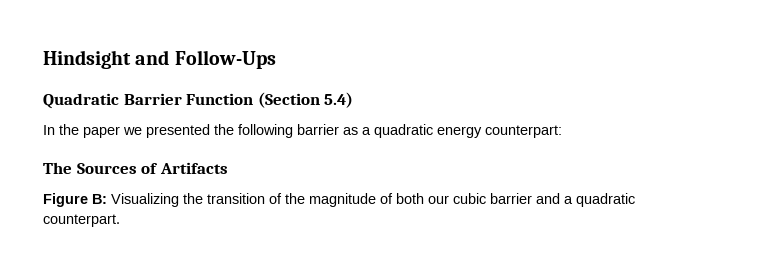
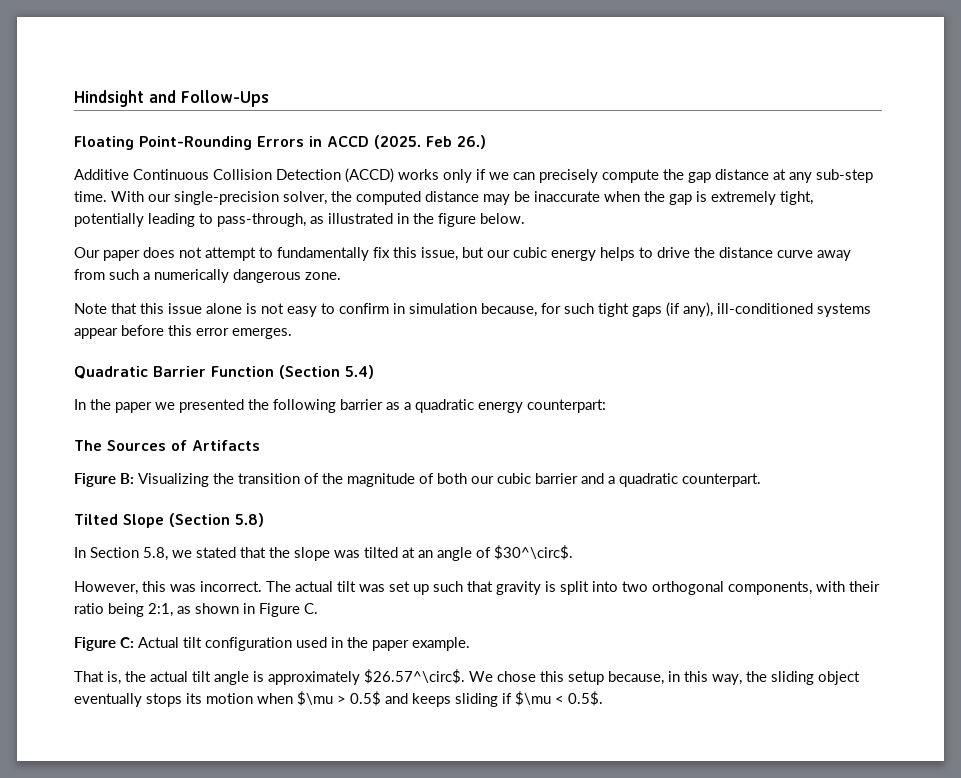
(276, 59) none -> [74,135,486,150] [74,168,873,183] [74,191,813,205] [74,213,525,227] [74,247,851,261] [74,269,341,283] [74,302,871,317] [74,325,292,339] // Floating Point-Rounding Errors in ACCD (2025. Feb 26.) // Additive Continuous Collision Detection (ACCD) works only if we can precisely compute the gap distance at any sub-step time. With our single-precision solver, the computed distance may be inaccurate when the gap is extremely tight, potentially leading to pass-through, as illustrated in the figure below. // Our paper does not attempt to fundamentally fix this issue, but our cubic energy helps to drive the distance curve away from such a numerically dangerous zone. // Note that this issue alone is not easy to confirm in simulation because, for such tight gaps (if any), ill-conditioned systems appear before this error emerges.
(120, 220) none -> [74,513,264,528] [74,545,573,561] [74,581,880,595] [74,603,318,617] [74,637,470,651] [74,669,860,685] [74,691,603,707] // Tilted Slope (Section 5.8) // In Section 5.8, we stated that the slope was tilted at an angle of $30^\circ$. // However, this was incorrect. The actual tilt was set up such that gravity is split into two orthogonal components, with their ratio being 2:1, as shown in Figure C. // Figure C: Actual tilt configuration used in the paper example. // That is, the actual tilt angle is approximately $26.57^\circ$. We chose this setup because, in this way, the sliding object eventually stops its motion when $\mu > 0.5$ and keeps sliding if $\mu < 0.5$.

